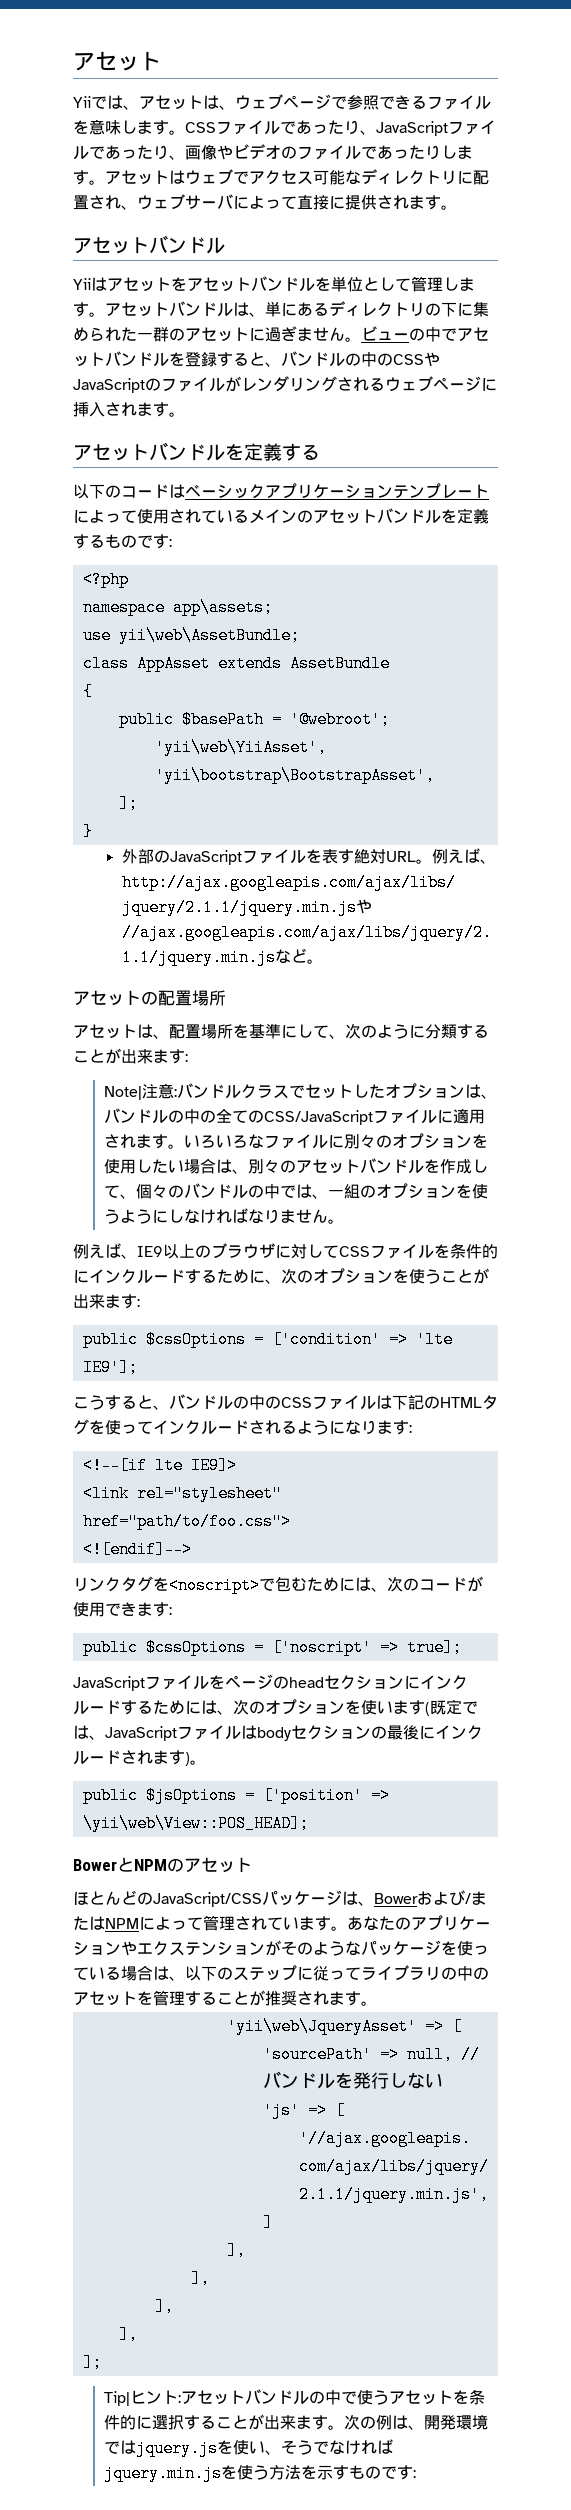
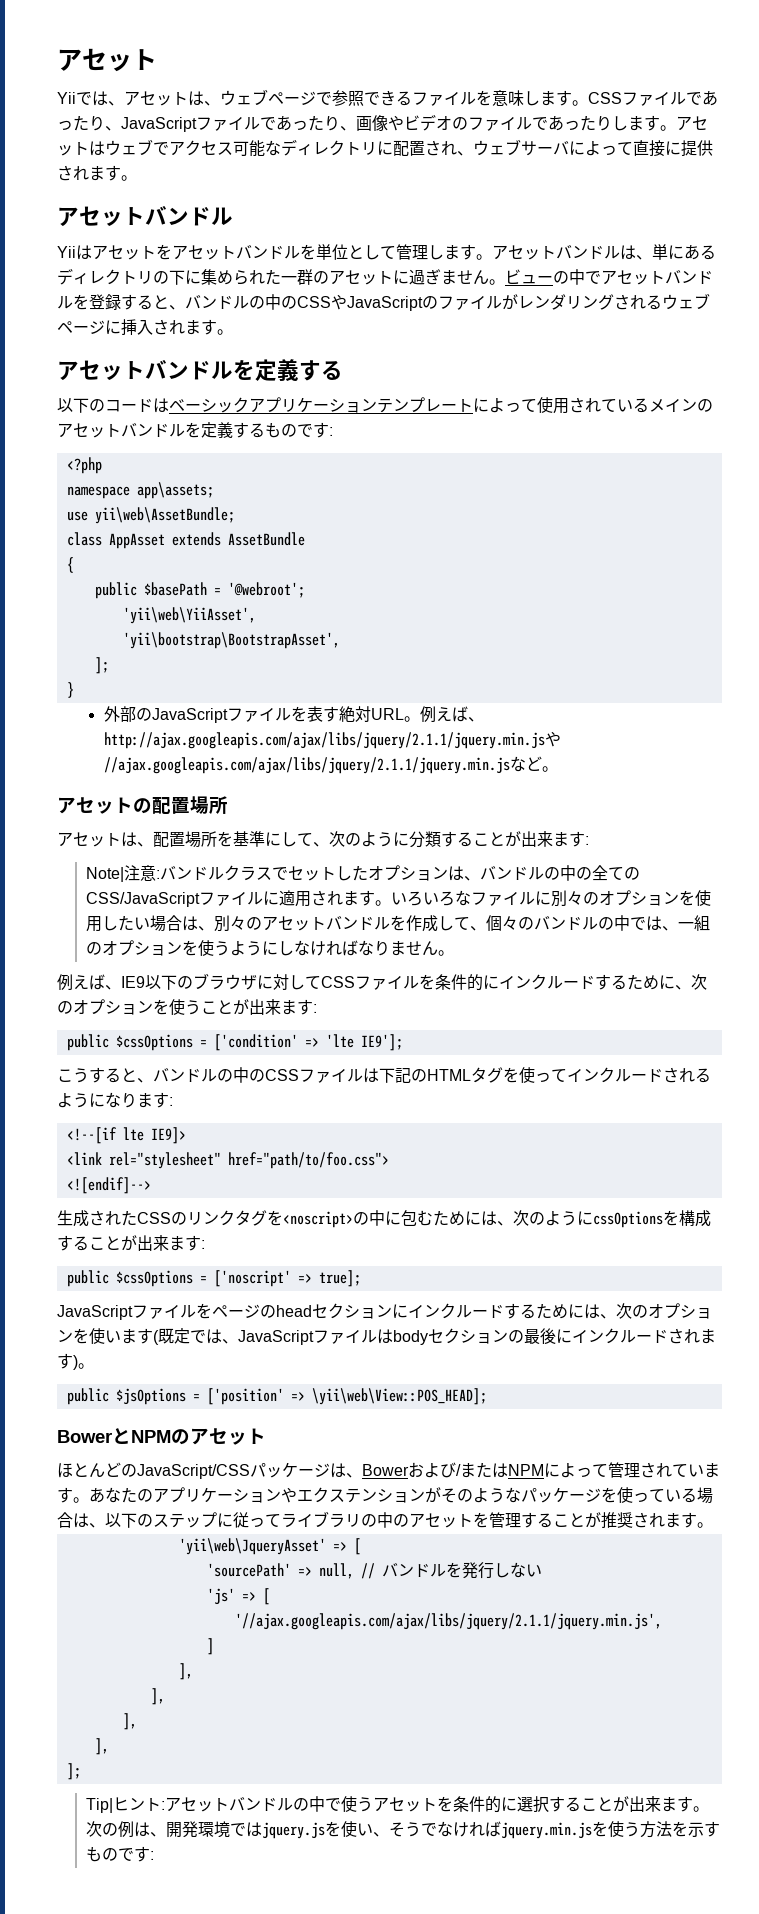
[179,1244,195,1258] 上 -> [161,975,177,990] 下
(192, 1549) none -> [57,1210,187,1227] 生成されたCSSの
[259,1578,275,1591] で -> [353,1210,401,1226] の中に
[419,1576,483,1592] [73,1602,137,1617] コードが使用でき -> [545,1210,711,1228] [57,1235,169,1251] ようにcssOptionsを構成することが出来

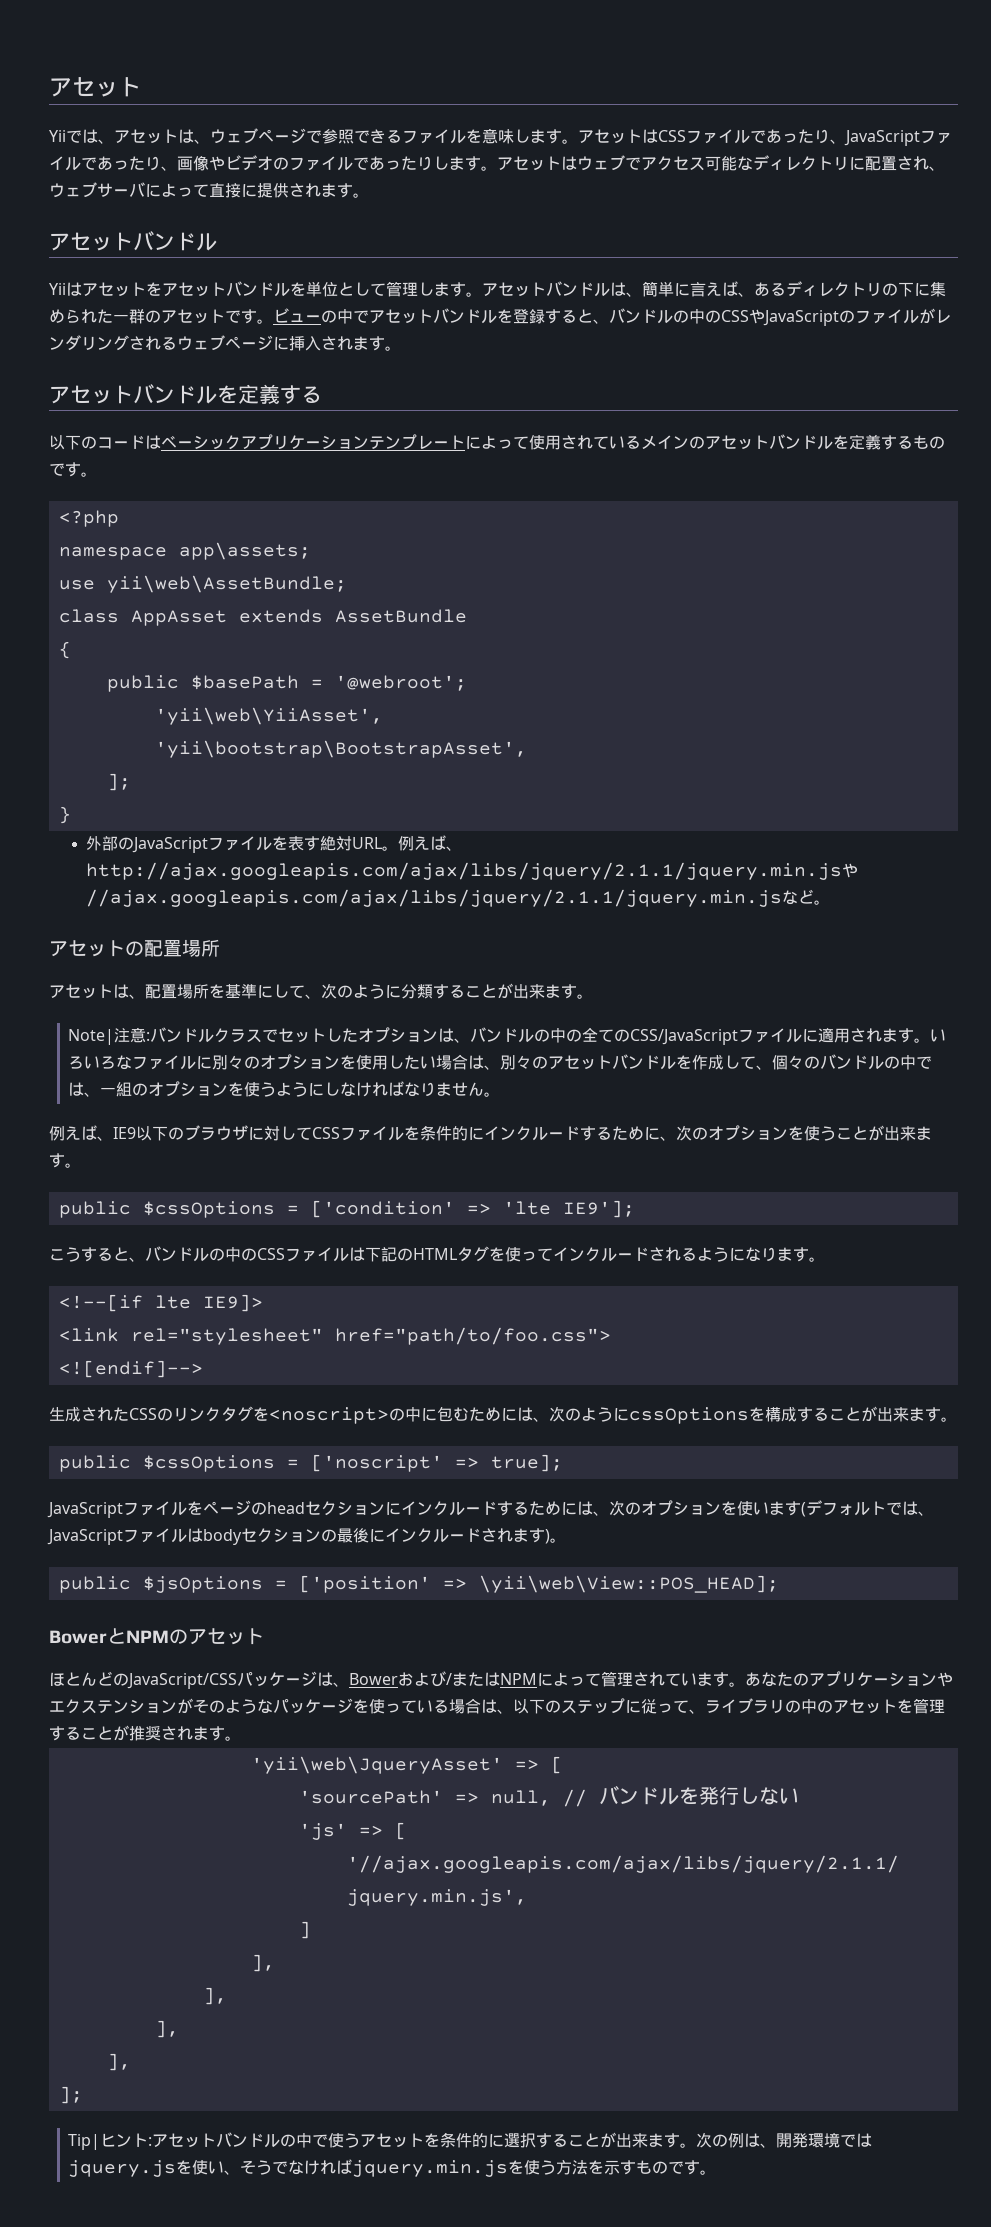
(588, 103) none -> [578,129,658,144] アセットは
[652,244,684,260] 単に -> [642,281,754,297] 簡単に言えば、
[393,269,489,285] に過ぎません -> [225,309,257,324] です
[329,427,333,436] : -> [81,472,97,477] 。
[585,836,589,845] : -> [577,994,593,999] 。
[313,1004,317,1013] : -> [65,1163,81,1168] 。
[169,1097,173,1106] : -> [809,1257,825,1262] 。
[201,1240,205,1249] : -> [941,1417,957,1422] 。
[158,1328,190,1344] 既定 -> [806,1500,886,1516] デフォルト
(281, 1520) none -> [689,1709,705,1714] 、
[150,1851,155,1860] : -> [700,2170,717,2175] 。

